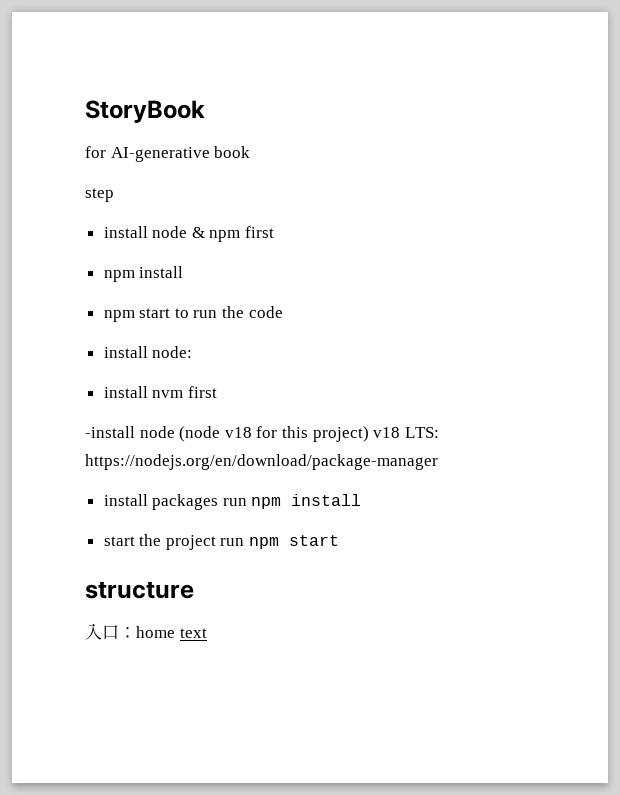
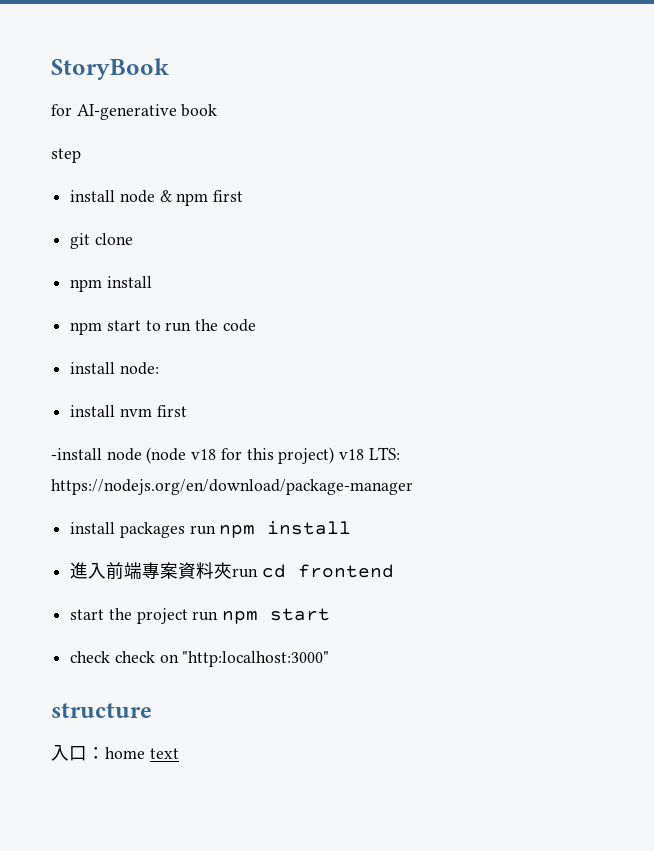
(275, 232) none -> [70,233,133,249] // git clone
(362, 500) none -> [70,562,394,580] // 進入前端專案資料夾run cd frontend
(340, 540) none -> [70,651,330,667] // check check on "http:localhost:3000"

